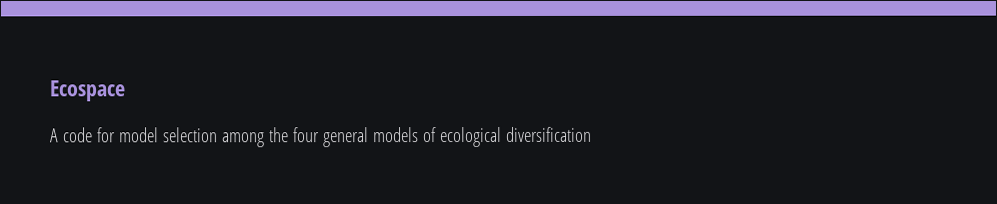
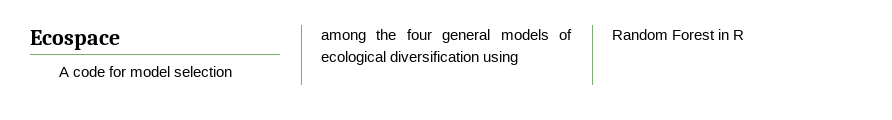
(592, 134) none -> [483,51,519,65] [612,29,745,40] using Random Forest in R

